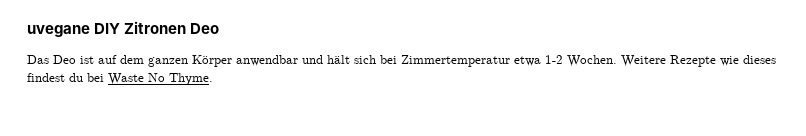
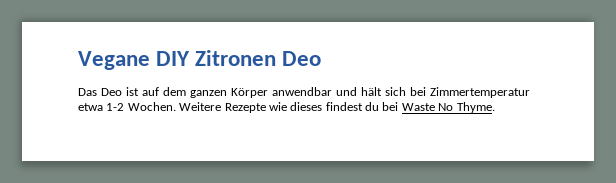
[27,25,90,37] uvegane -> [78,51,150,70] Vegane

